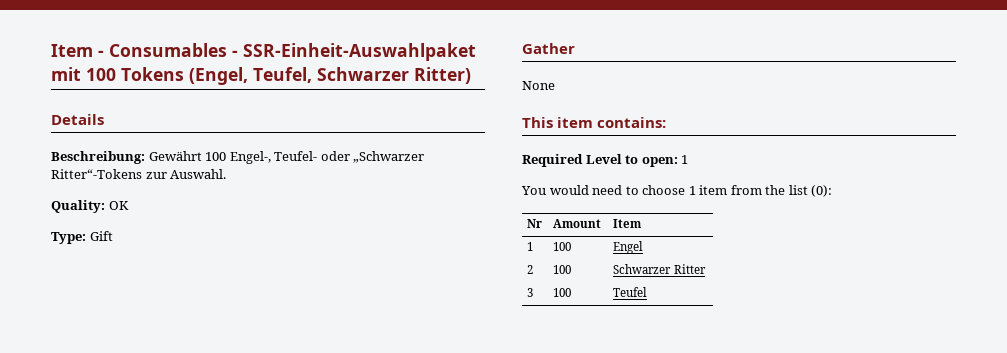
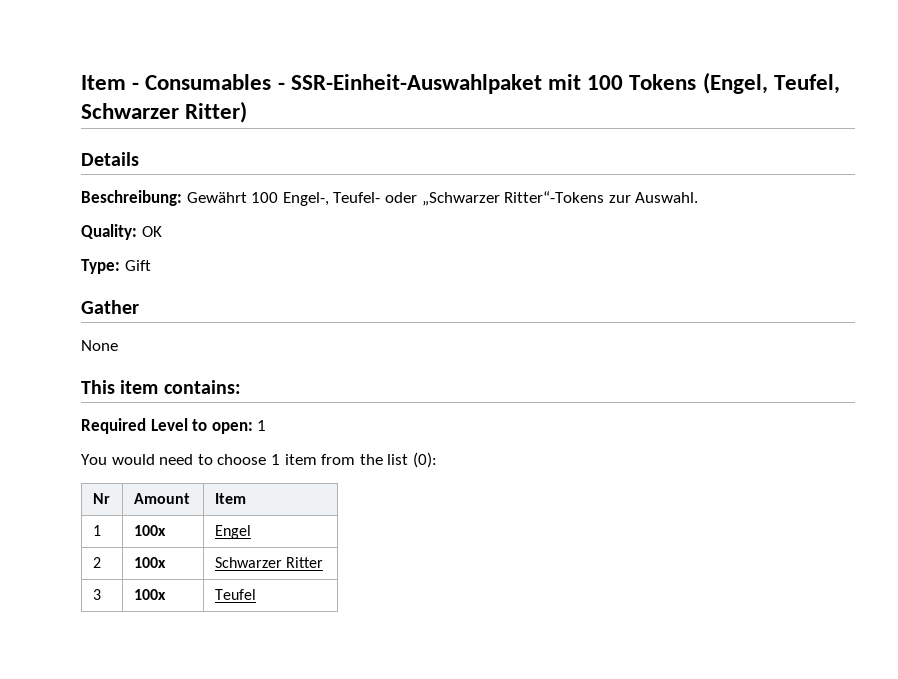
[553,242,572,251] 100 -> [133,525,166,536] 100x
[553,265,572,274] 100 -> [133,557,166,568] 100x
[553,288,572,297] 100 -> [133,589,166,600] 100x

